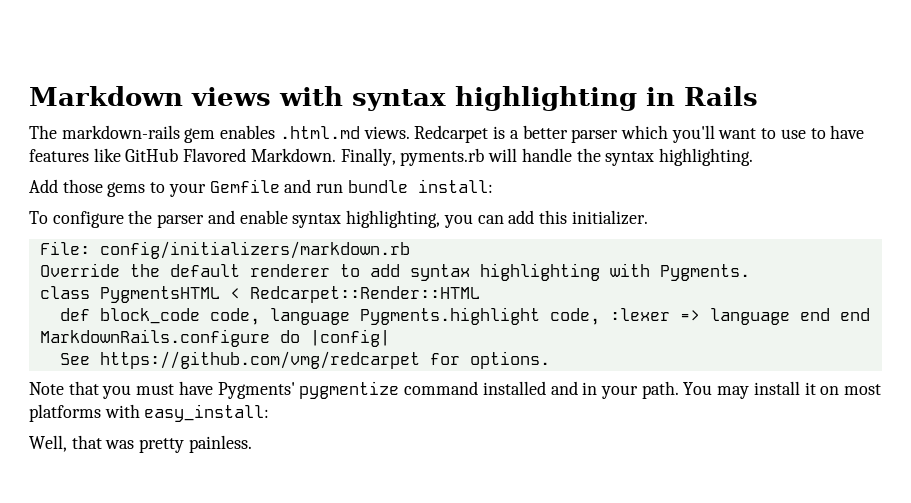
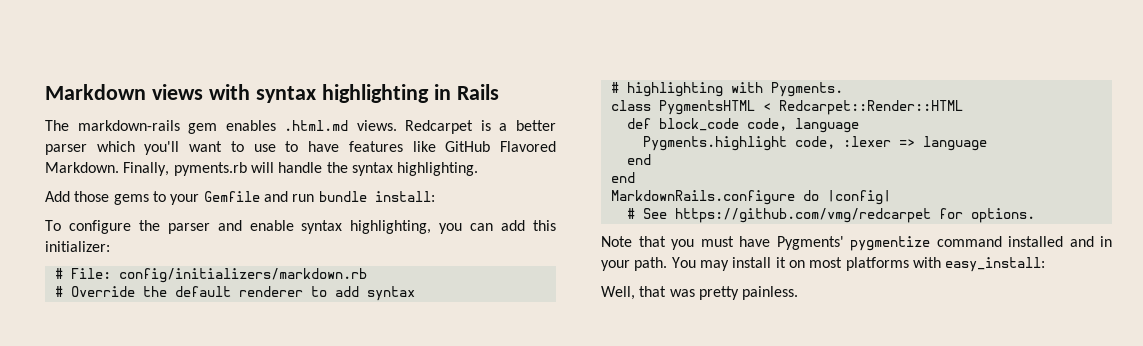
[571,210,648,225] initializer. // -> [45,241,110,252] [54,268,63,279] initializer: // #
(410, 250) none -> [54,286,63,297] #
(470, 272) none -> [610,82,619,93] // #
(350, 316) none -> (859, 125) //
[799,308,830,321] end -> [626,154,651,165] // end //
(390, 338) none -> [626,208,635,219] #

